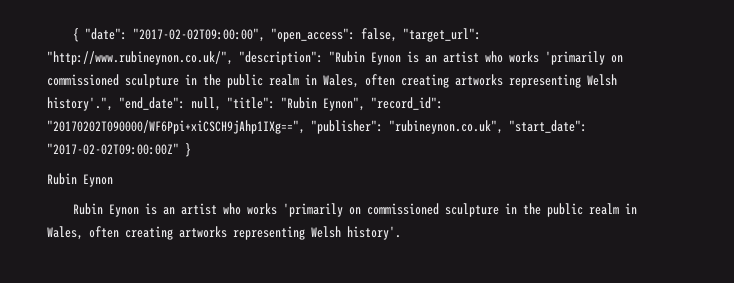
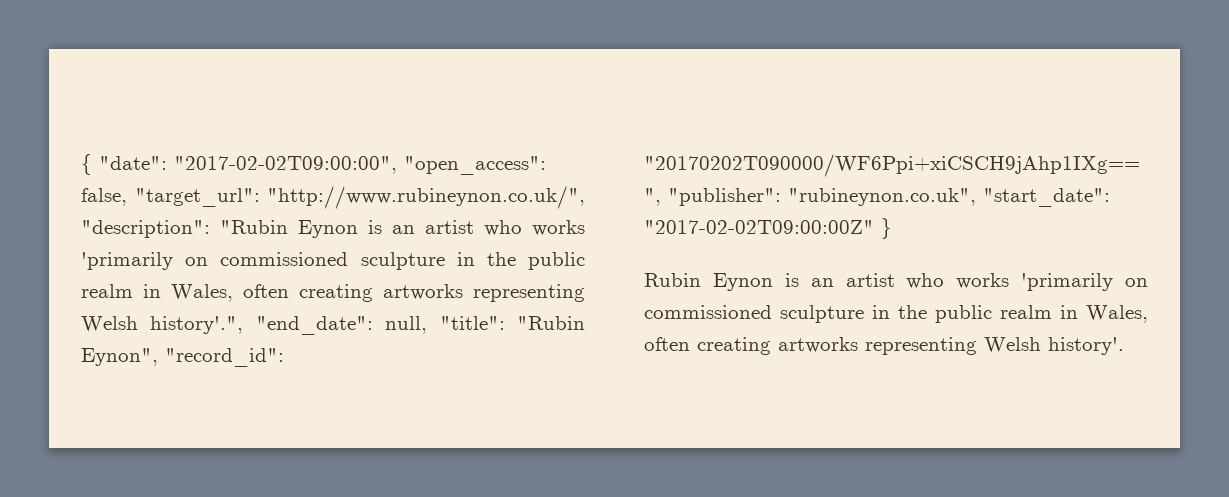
[72,203,139,217] // Rubin Eynon -> (773, 282) none

